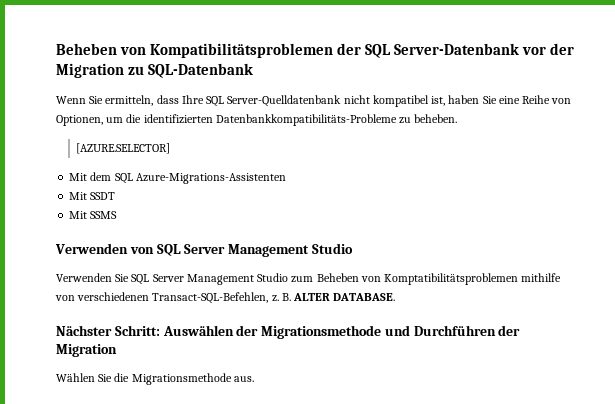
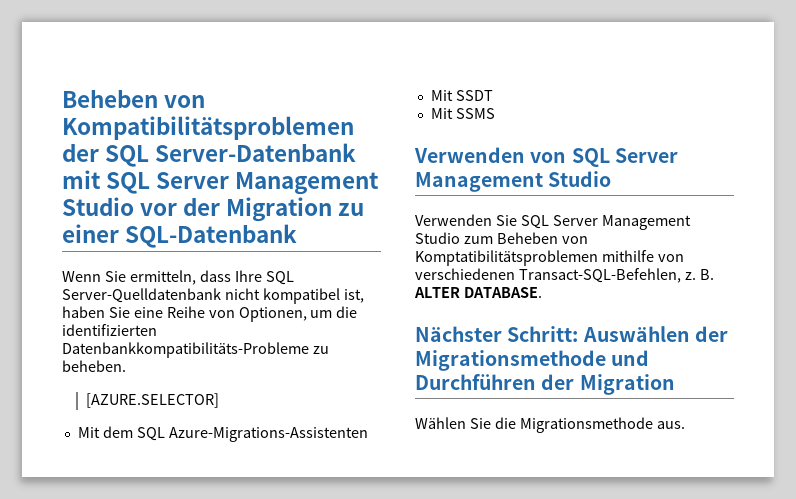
(520, 49) none -> [62,170,380,195] [62,197,134,216] mit SQL Server Management Studio
(145, 70) none -> [62,224,119,243] einer

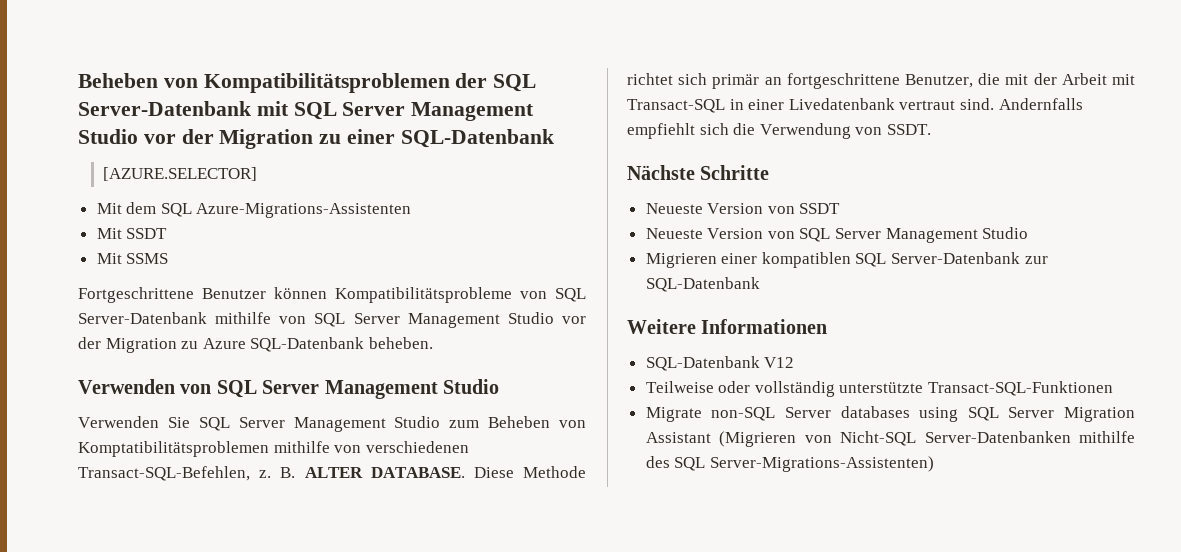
[62,270,294,285] [62,288,364,304] [62,306,358,322] [62,324,157,336] [62,342,329,358] [62,360,126,372] // Wenn Sie ermitteln, dass Ihre SQL Server-Quelldatenbank nicht kompatibel ist, haben Sie eine Reihe von Optionen, um die identifizierten Datenbankkompatibilitäts-Probleme zu beheben. -> (554, 138) none
(495, 113) none -> [78,287,586,303] [78,312,587,328] [78,337,433,353] // Fortgeschrittene Benutzer können Kompatibilitätsprobleme von SQL Server-Datenbank mithilfe von SQL Server Management Studio vor der Migration zu Azure SQL-Datenbank beheben.
[415,326,728,342] [415,350,650,371] [415,374,675,395] [415,417,685,433] // Nächster Schritt: Auswählen der Migrationsmethode und Durchführen der Migration // Wählen Sie die Migrationsmethode aus. -> [473,466,586,478] [627,73,1135,89] [627,98,1083,113] [627,123,931,139] [627,165,770,180] [645,203,841,214] [645,227,1029,243] [645,252,1048,268] [645,277,760,292] [627,319,828,334] [645,356,795,371] [645,381,1114,397] [645,406,1135,422] [645,431,1135,447] [645,456,934,472] Diese Methode richtet sich primär an fortgeschrittene Benutzer, die mit der Arbeit mit Transact-SQL in einer Livedatenbank vertraut sind. Andernfalls empfiehlt sich die Verwendung von SSDT. // Nächste Schritte // Neueste Version von SSDT // Neueste Version von SQL Server Management Studio // Migrieren einer kompatiblen SQL Server-Datenbank zur SQL-Datenbank // Weitere Informationen // SQL-Datenbank V12 // Teilweise oder vollständig unterstützte Transact-SQL-Funktionen // Migrate non-SQL Server databases using SQL Server Migration Assistant (Migrieren von Nicht-SQL Server-Datenbanken mithilfe des SQL Server-Migrations-Assistenten)

